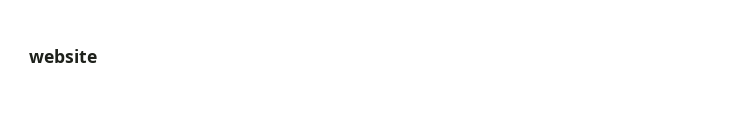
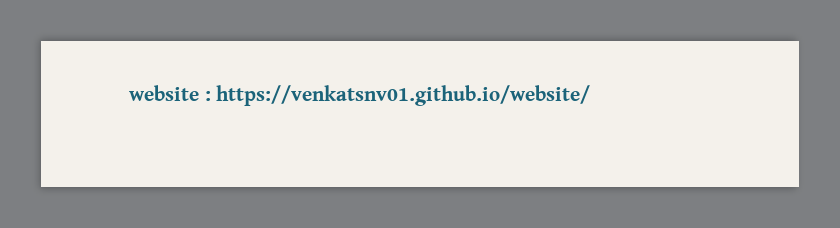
(97, 56) none -> [204,85,591,106] : https://venkatsnv01.github.io/website/

